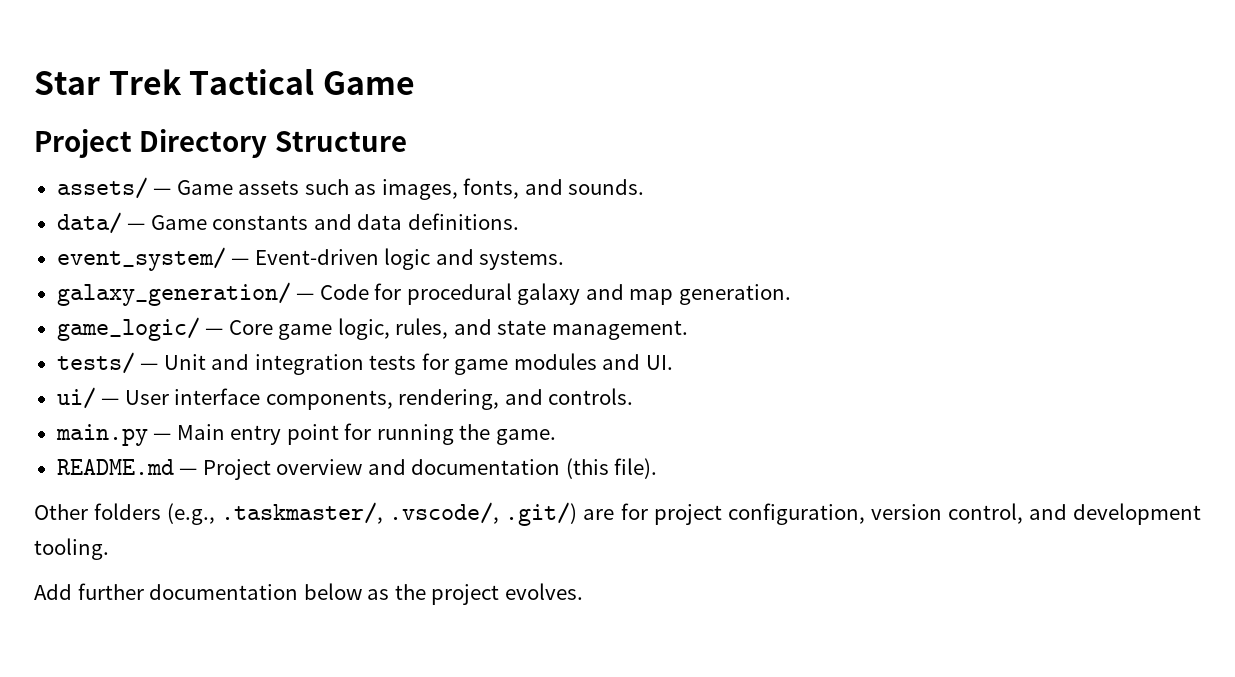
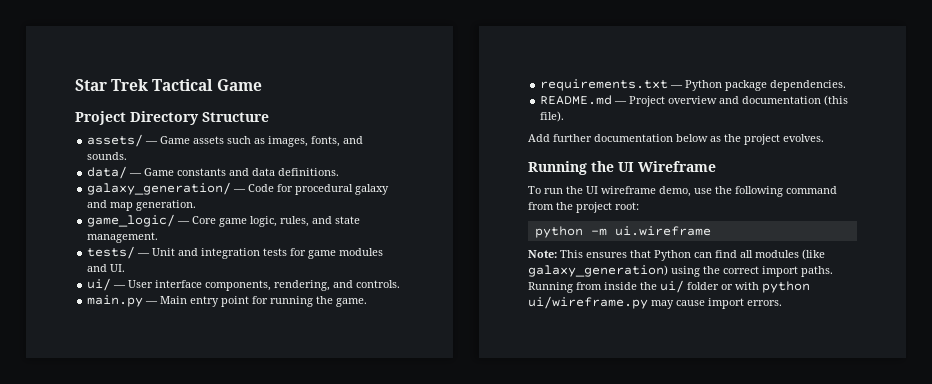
[56,247,565,271] // event_system/ — Event-driven logic and systems. -> (340, 172) none
(556, 437) none -> [540,79,847,91] // requirements.txt — Python package dependencies.
[34,502,1202,526] [34,538,109,560] // Other folders (e.g., .taskmaster/, .vscode/, .git/) are for project configuration, version control, and development tooling. -> (565, 116) none
(583, 591) none -> [528,161,716,175] [528,186,837,197] [528,202,639,213] [534,226,711,238] [528,249,825,261] [528,265,833,277] [528,280,810,293] [528,296,782,309] // Running the UI Wireframe // To run the UI wireframe demo, use the following command from the project root: // python -m ui.wireframe // Note: This ensures that Python can find all modules (like galaxy_generation) using the correct import paths. Running from inside the ui/ folder or with python ui/wireframe.py may cause import errors.

